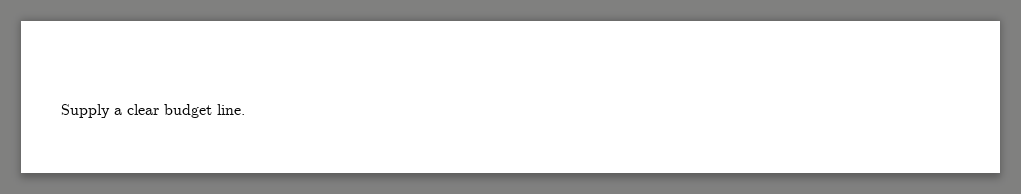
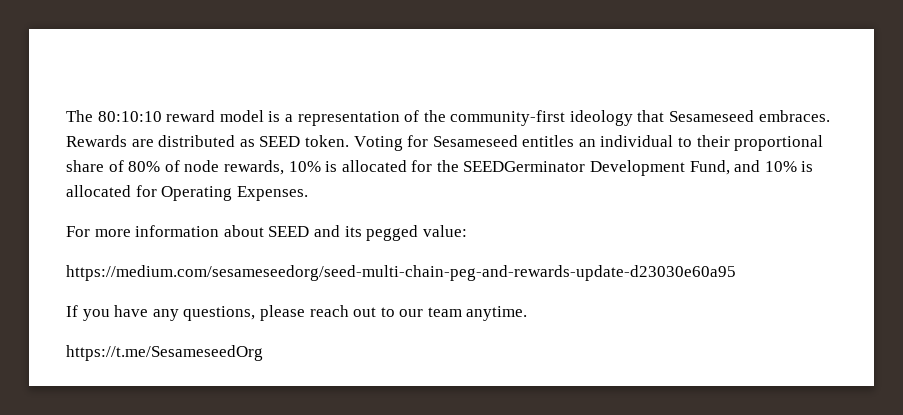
[61,104,245,118] Supply a clear budget line. -> [66,110,830,126] [66,135,824,151] [66,160,814,176] [66,185,308,201] [66,225,467,241] [66,265,736,281] [66,305,528,321] [66,345,263,361] The 80:10:10 reward model is a representation of the community-first ideology that Sesameseed embraces. Rewards are distributed as SEED token. Voting for Sesameseed entitles an individual to their proportional share of 80% of node rewards, 10% is allocated for the SEEDGerminator Development Fund, and 10% is allocated for Operating Expenses. // For more information about SEED and its pegged value: // https://medium.com/sesameseedorg/seed-multi-chain-peg-and-rewards-update-d23030e60a95 // If you have any questions, please reach out to our team anytime. // https://t.me/SesameseedOrg

